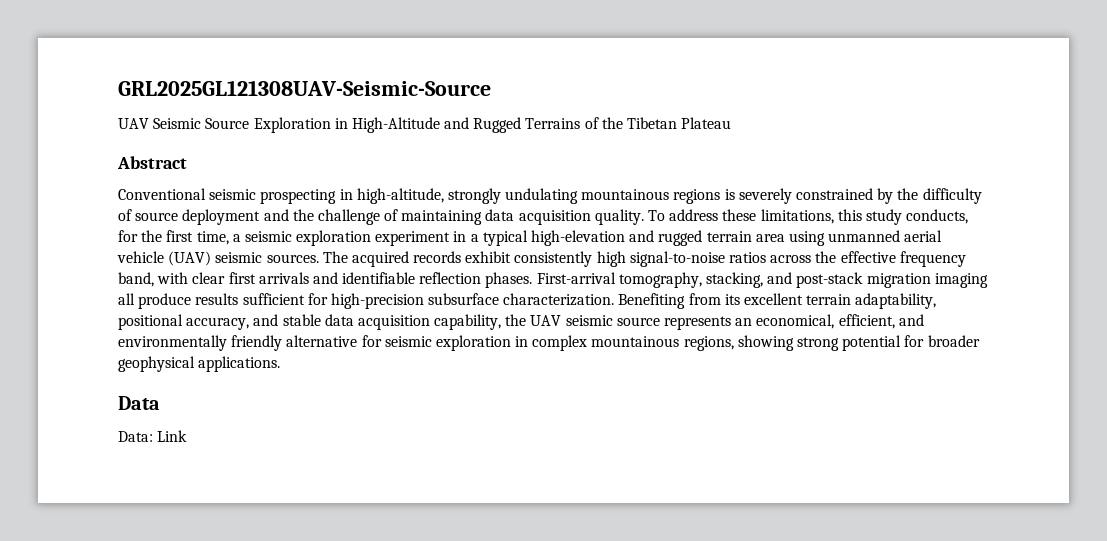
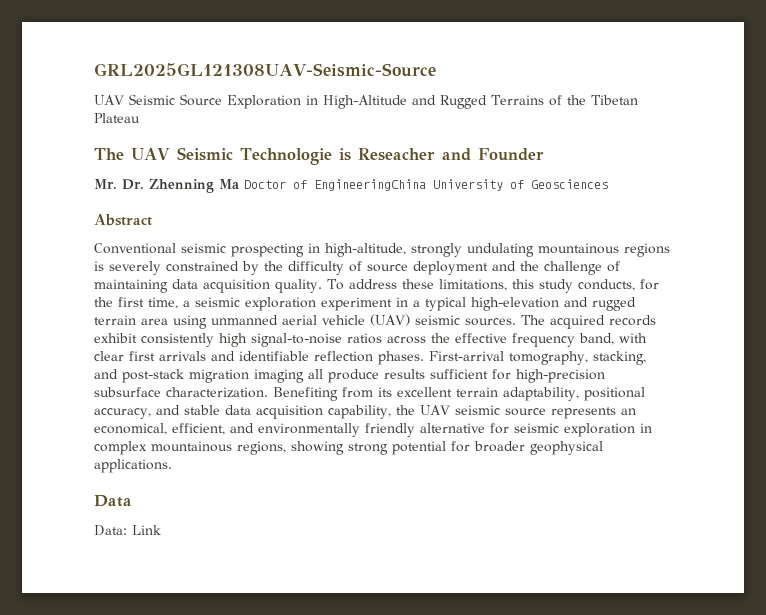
(732, 123) none -> [94,147,544,165] [94,179,608,193] // The UAV Seismic Technologie is Reseacher and Founder // Mr. Dr. Zhenning Ma Doctor of EngineeringChina University of Geosciences

